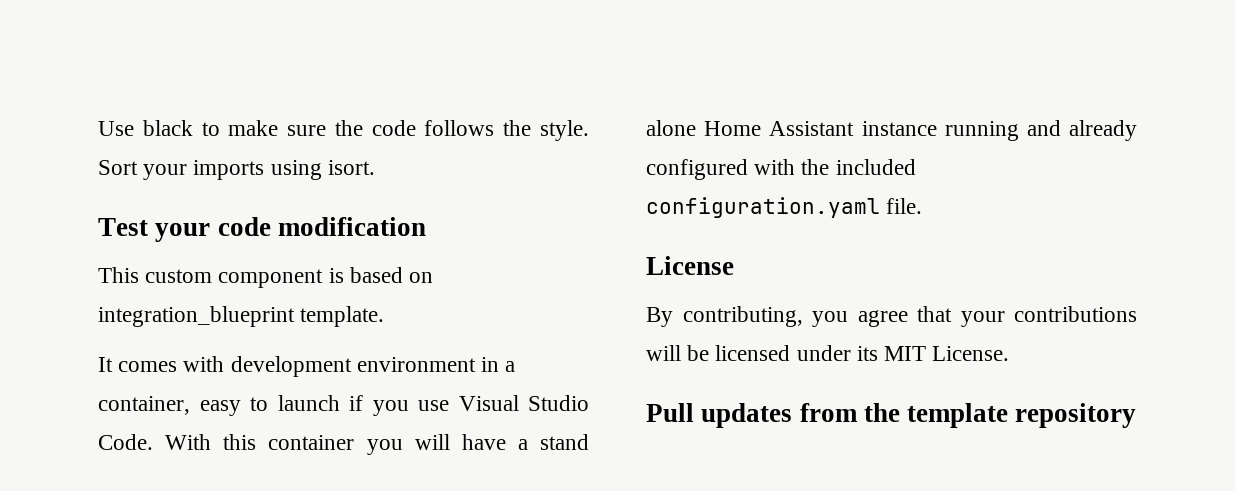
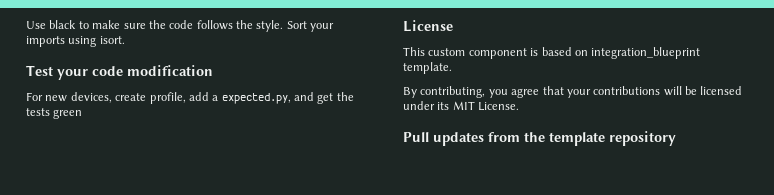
(426, 226) none -> [26,92,354,104] [26,108,83,119] [403,20,453,32] // For new devices, create profile, add a expected.py, and get the tests green // License
[98,356,516,377] [98,395,589,416] [98,434,589,455] [646,120,1137,141] [646,159,916,180] [646,197,923,218] [646,256,734,275] // It comes with development environment in a container, easy to launch if you use Visual Studio Code. With this container you will have a stand alone Home Assistant instance running and already configured with the included configuration.yaml file. // License -> (452, 68) none

